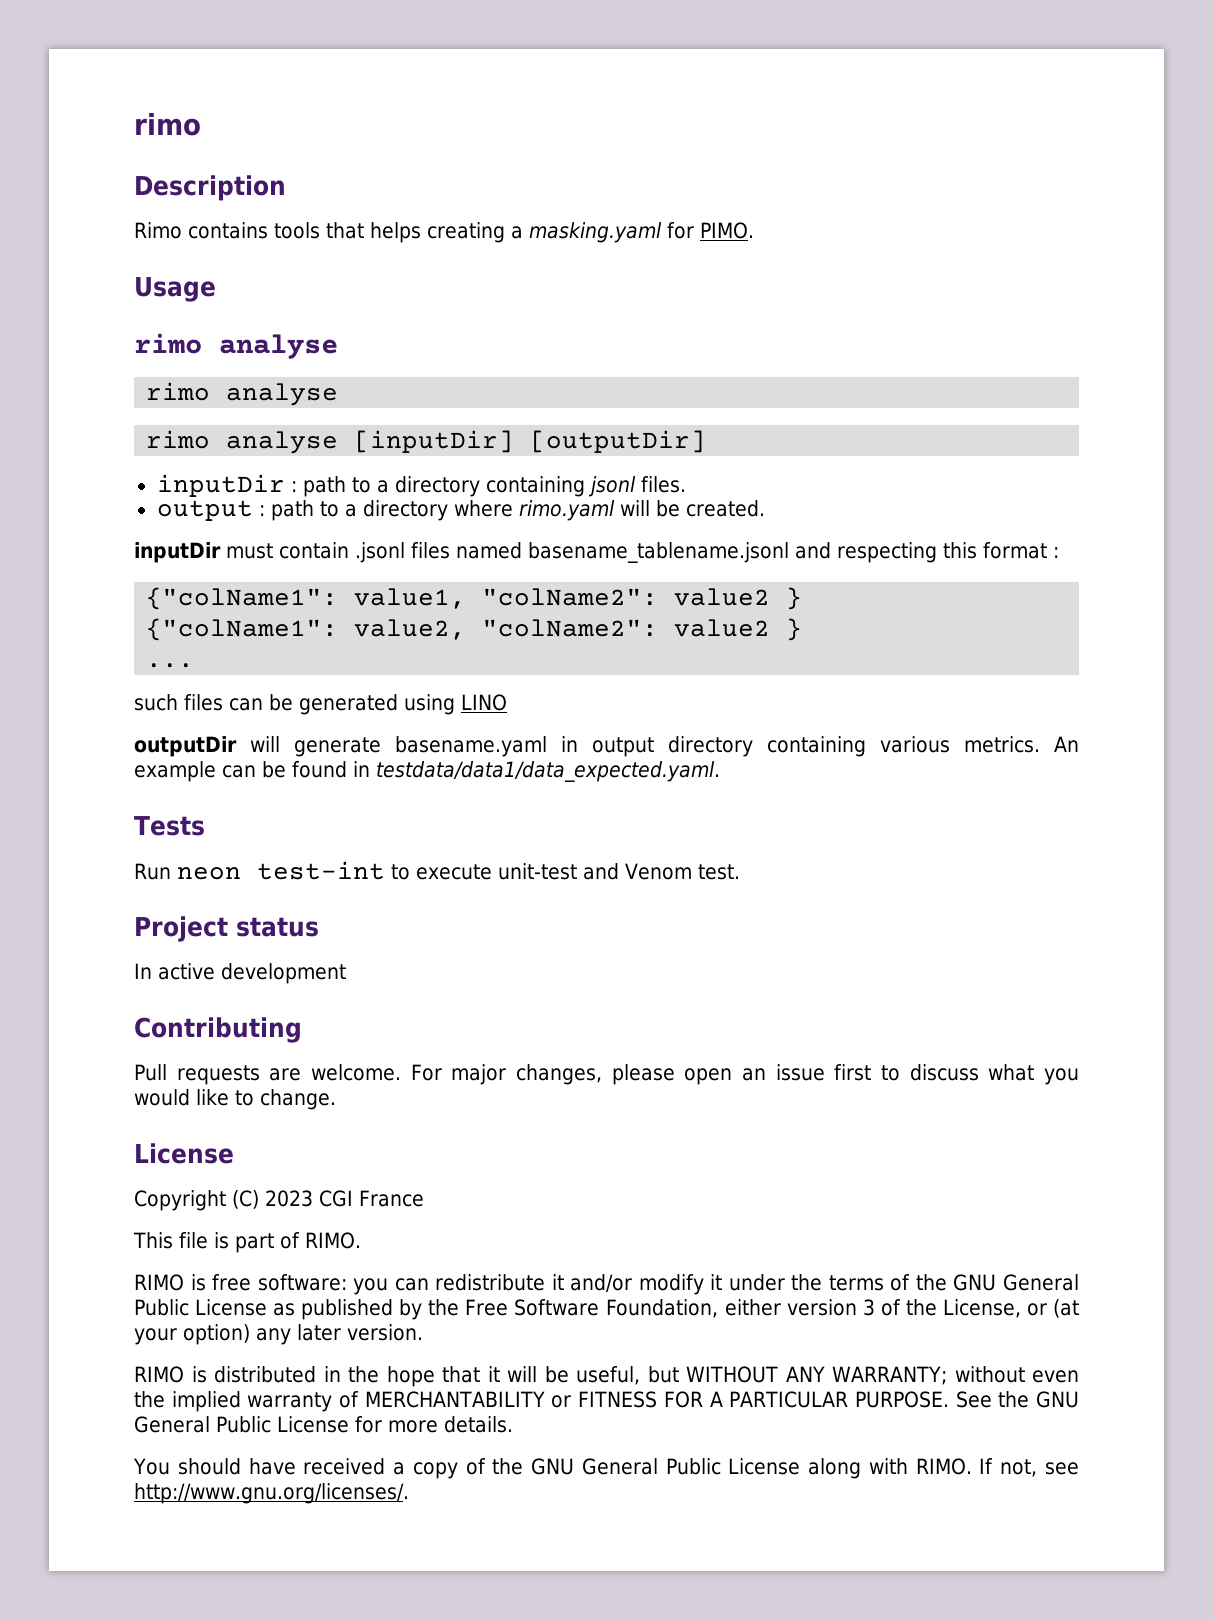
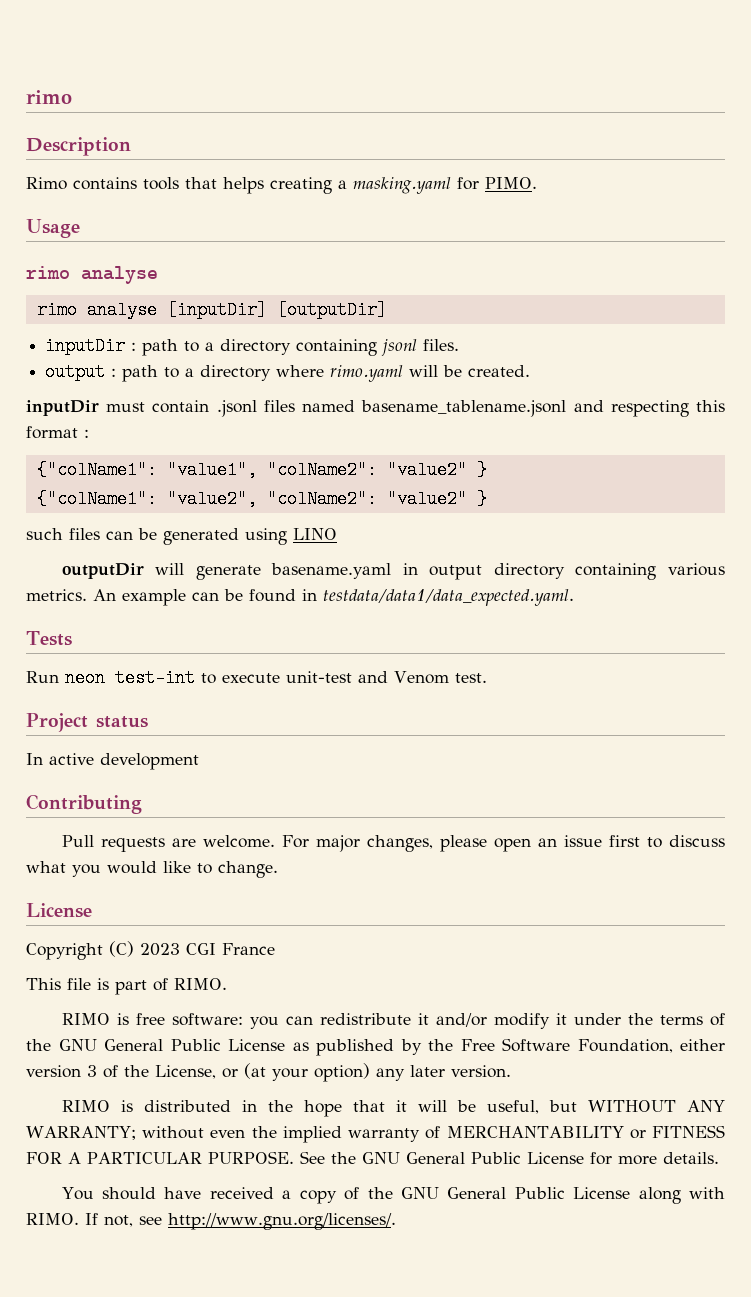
[146,430,339,454] // rimo analyse -> (157, 310) none
[354,588,771,609] value1, "colName2": value2 -> [166,461,467,479] "value1", "colName2": "value2"
[354,618,803,641] [146,663,195,668] value2, "colName2": value2 } // ... -> [166,490,487,508] "value2", "colName2": "value2" }

